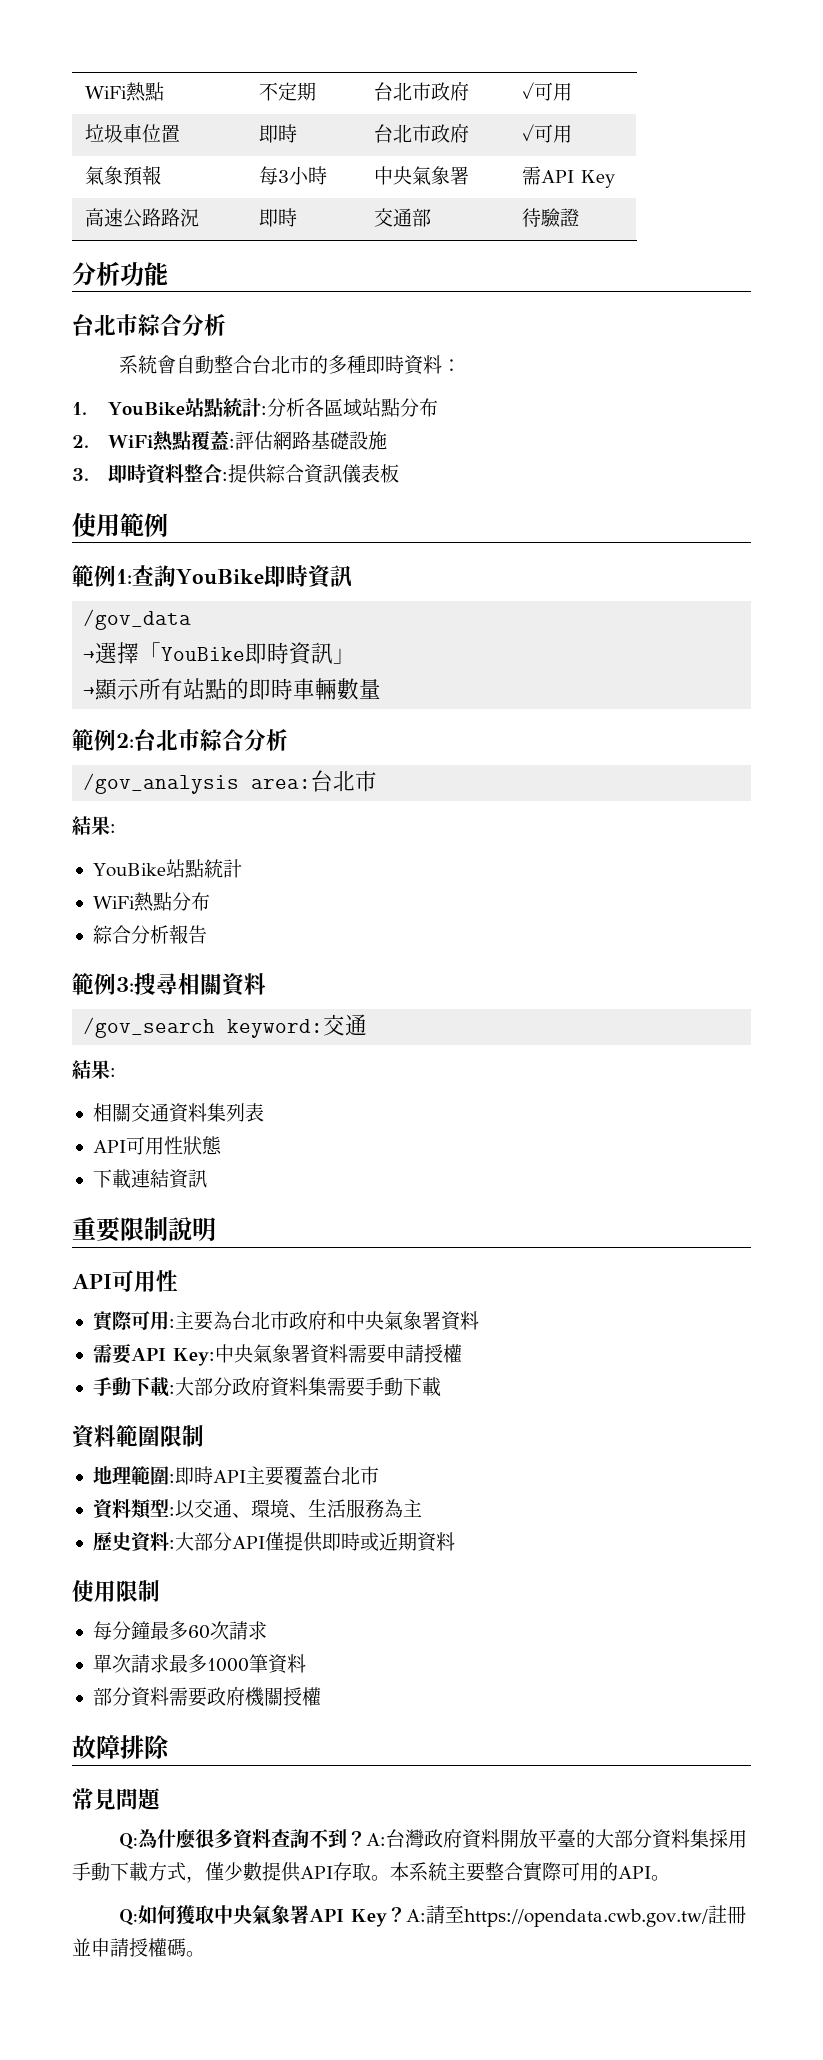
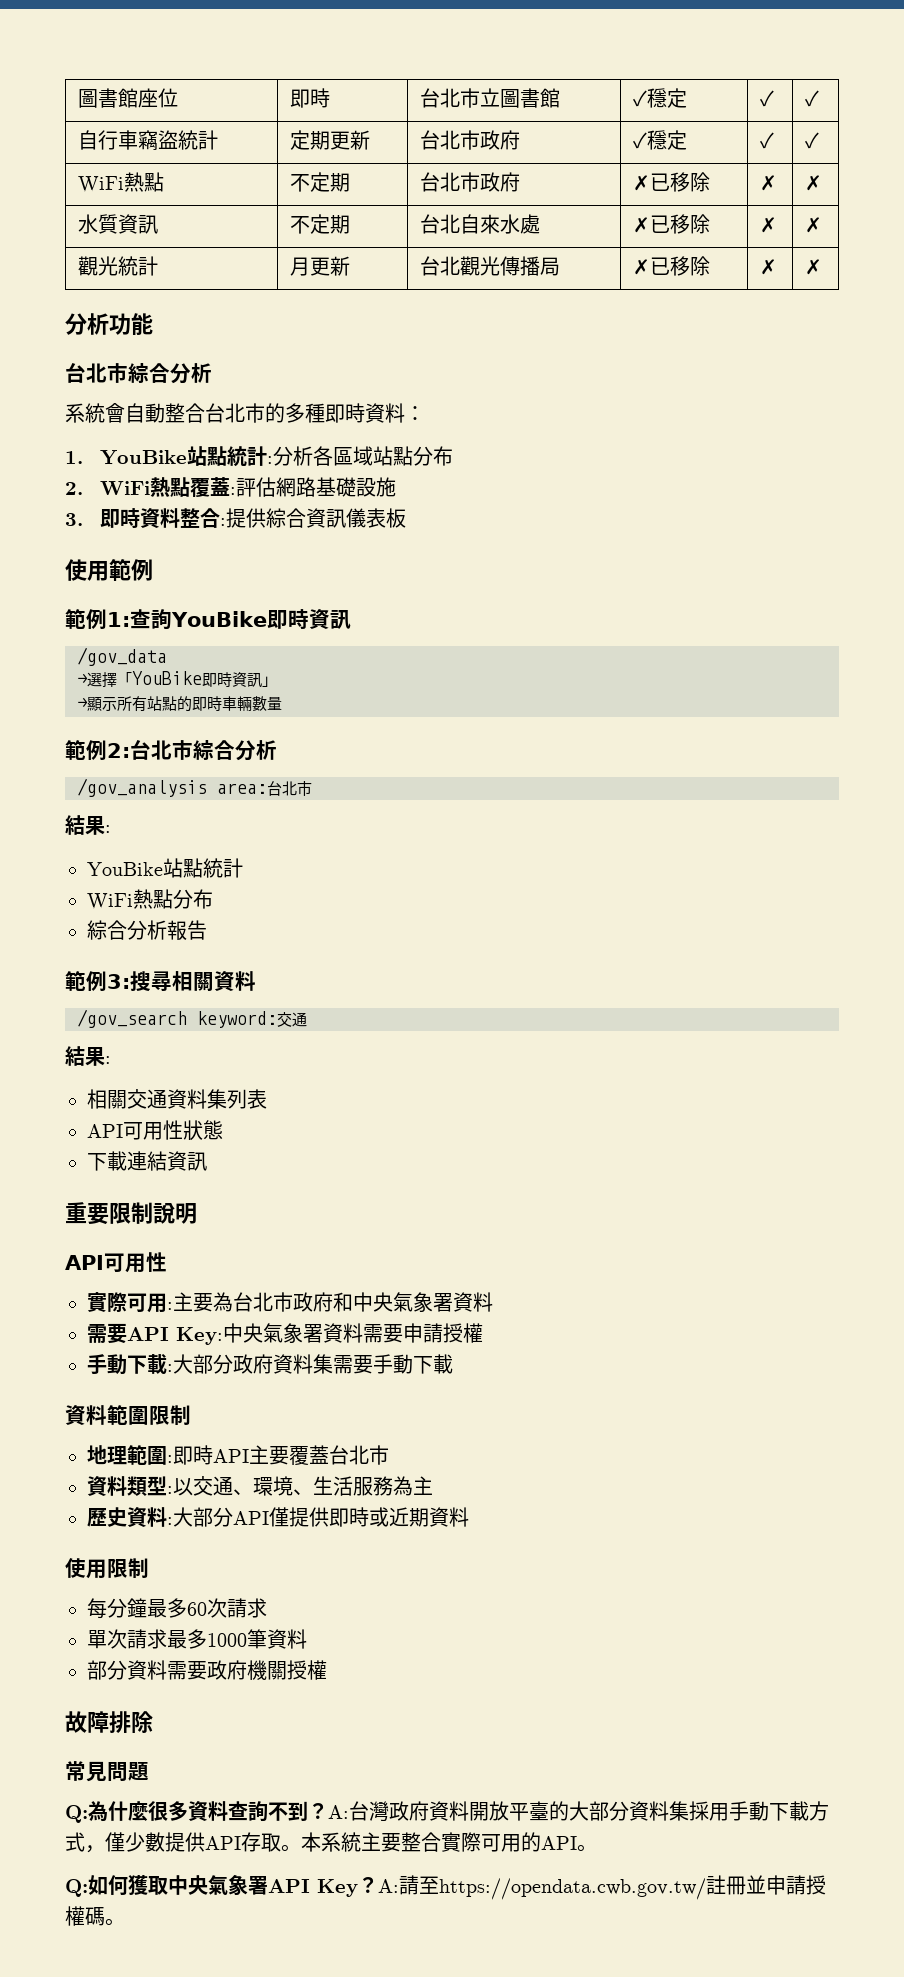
(85, 92) none -> [78,88,179,108] [290,88,331,108] [420,88,561,108] [633,88,688,108] [760,90,775,107] [805,90,820,107] [78,130,219,150] [290,130,371,150] [420,130,521,150] [633,130,688,150] [760,132,775,149] [805,132,820,149] 圖書館座位 | 即時 | 台北市立圖書館 | ✓穩定 | ✓ | ✓ // 自行車竊盜統計 | 定期更新 | 台北市政府 | ✓穩定 | ✓ | ✓ //
[522,82,573,101] [85,124,181,143] [259,124,298,143] [374,124,470,143] [522,124,573,143] [85,165,162,186] [259,166,328,185] [374,166,470,185] [522,166,616,188] [85,208,200,228] [259,208,298,227] [374,208,432,227] [522,208,580,228] ✓可用 // 垃圾車位置 | 即時 | 台北市政府 | ✓可用 // 氣象預報 | 每3小時 | 中央氣象署 | 需API Key // 高速公路路況 | 即時 | 交通部 | 待驗證 -> [633,172,711,192] [760,175,778,191] [805,175,823,191] [78,214,159,234] [290,214,351,234] [420,214,541,234] [633,214,711,234] [760,217,778,233] [805,217,823,233] [78,256,159,276] [290,256,351,276] [420,256,561,276] [633,256,711,276] [760,259,778,275] [805,259,823,275] ✗已移除 | ✗ | ✗ // 水質資訊 | 不定期 | 台北自來水處 | ✗已移除 | ✗ | ✗ // 觀光統計 | 月更新 | 台北觀光傳播局 | ✗已移除 | ✗ | ✗

